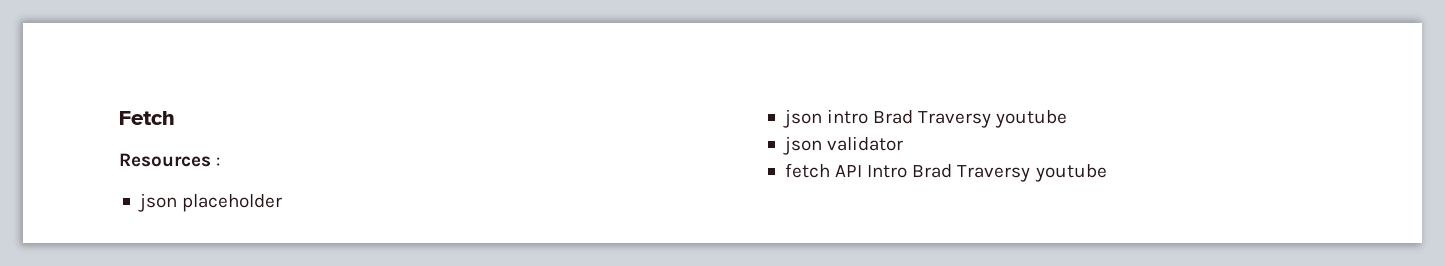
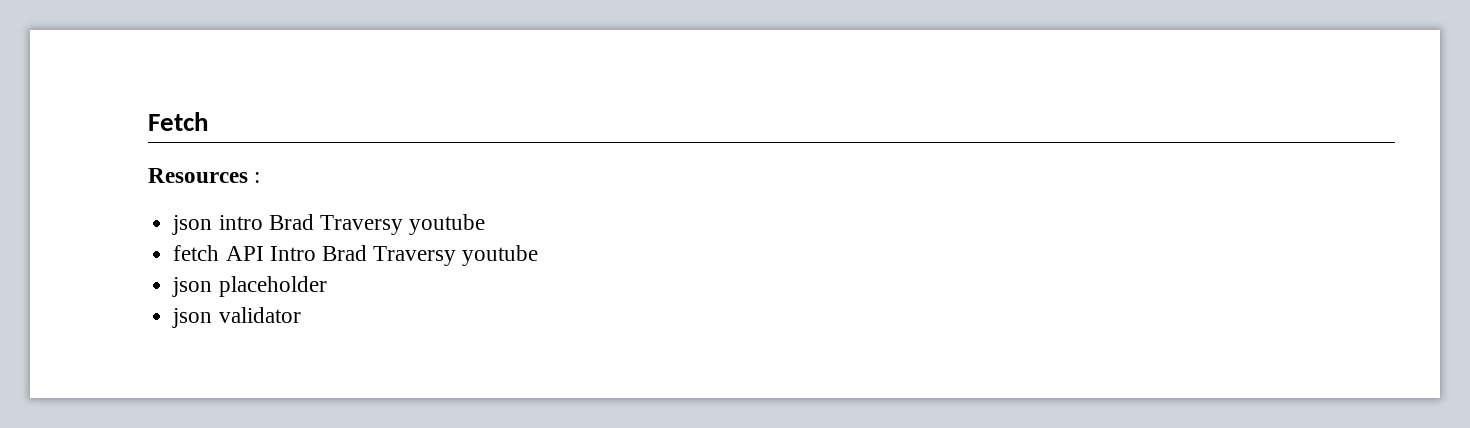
[137,193,283,212] // json placeholder -> (261, 177) none
[782,136,904,155] // json validator -> (486, 224) none
(1107, 173) none -> [172,276,327,297] [172,307,301,328] // json placeholder // json validator

